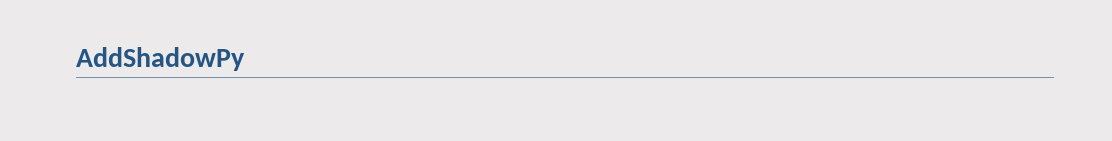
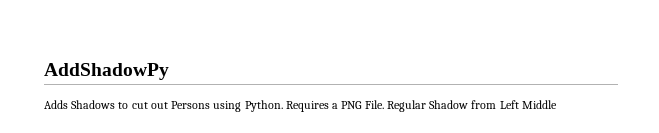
(245, 59) none -> [44,100,557,112] // Adds Shadows to cut out Persons using Python. Requires a PNG File. Regular Shadow from Left Middle

